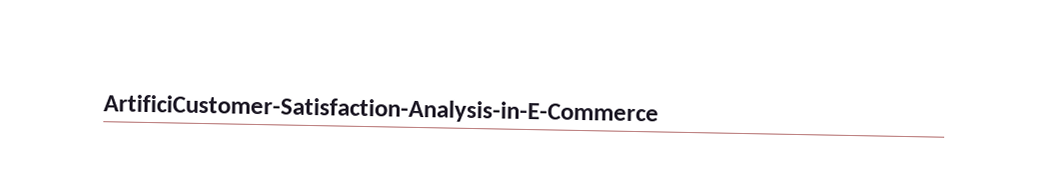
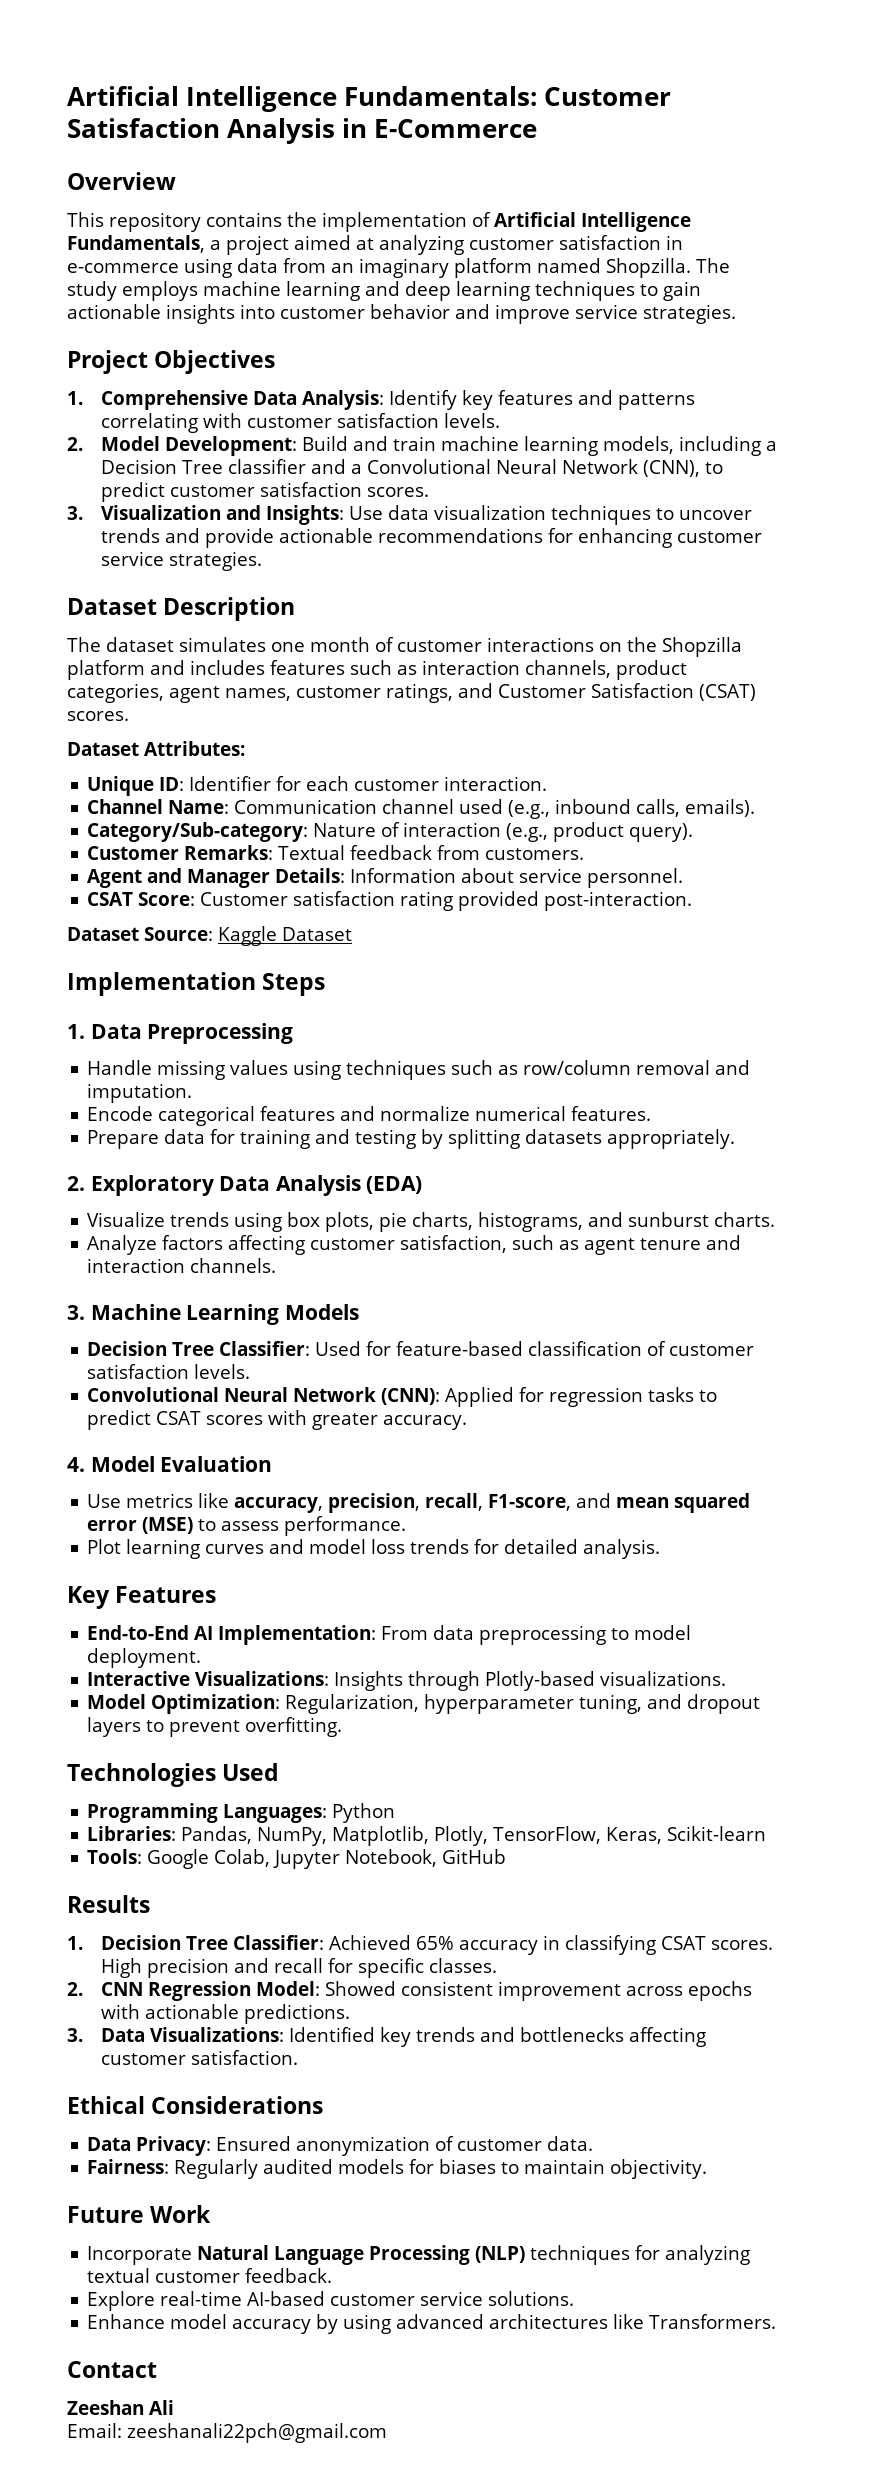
[103,94,659,126] ArtificiCustomer-Satisfaction-Analysis-in-E-Commerce -> [67,86,672,112] [67,118,538,144] [67,172,176,190] [67,212,691,232] [67,235,683,255] [67,258,730,278] [67,281,701,301] [67,304,736,324] [67,350,276,374] [67,390,696,410] [101,413,501,433] [67,436,778,456] [101,459,724,477] [101,482,430,502] [67,505,753,525] [101,528,763,548] [101,551,263,571] [67,597,296,621] [67,637,742,657] [67,660,687,680] [67,683,756,703] [67,711,129,721] [67,741,245,756] [87,776,548,796] [87,799,756,819] [87,822,694,842] [87,845,585,860] [87,868,684,888] [87,891,693,911] [67,926,352,946] [67,972,326,996] [67,1023,294,1044] [87,1060,751,1080] [87,1083,193,1103] [87,1106,652,1126] [87,1129,736,1149] [67,1175,423,1196] [87,1212,776,1232] [87,1235,742,1255] [87,1258,277,1273] [67,1304,359,1325] [87,1341,755,1356] [87,1364,251,1379] [87,1387,718,1407] [87,1410,468,1430] [67,1456,273,1472] [87,1493,751,1513] [87,1516,407,1536] [87,1539,661,1559] [67,1586,217,1609] [87,1625,692,1645] [87,1648,202,1668] [87,1671,727,1691] [87,1694,761,1714] [87,1717,343,1737] [67,1763,280,1787] [87,1803,396,1823] [87,1826,767,1846] [87,1849,507,1869] [67,1895,150,1913] [67,1935,774,1955] [101,1958,498,1978] [67,1981,753,2001] [101,2004,351,2024] [67,2027,707,2047] [101,2050,299,2065] [67,2096,324,2114] [87,2136,594,2156] [87,2159,708,2179] [67,2205,212,2223] [87,2245,751,2265] [87,2268,333,2283] [87,2291,575,2311] [87,2314,777,2334] [67,2361,157,2378] [67,2400,174,2415] [67,2423,387,2443] Artificial Intelligence Fundamentals: Customer Satisfaction Analysis in E-Commerce // Overview // This repository contains the implementation of Artificial Intelligence Fundamentals, a project aimed at analyzing customer satisfaction in e-commerce using data from an imaginary platform named Shopzilla. The study employs machine learning and deep learning techniques to gain actionable insights into customer behavior and improve service strategies. // Project Objectives // 1. Comprehensive Data Analysis: Identify key features and patterns correlating with customer satisfaction levels. // 2. Model Development: Build and train machine learning models, including a Decision Tree classifier and a Convolutional Neural Network (CNN), to predict customer satisfaction scores. // 3. Visualization and Insights: Use data visualization techniques to uncover trends and provide actionable recommendations for enhancing customer service strategies. // Dataset Description // The dataset simulates one month of customer interactions on the Shopzilla platform and includes features such as interaction channels, product categories, agent names, customer ratings, and Customer Satisfaction (CSAT) scores. // Dataset Attributes: // Unique ID: Identifier for each customer interaction. // Channel Name: Communication channel used (e.g., inbound calls, emails). // Category/Sub-category: Nature of interaction (e.g., product query). // Customer Remarks: Textual feedback from customers. // Agent and Manager Details: Information about service personnel. // CSAT Score: Customer satisfaction rating provided post-interaction. // Dataset Source: Kaggle Dataset // Implementation Steps // 1. Data Preprocessing // Handle missing values using techniques such as row/column removal and imputation. // Encode categorical features and normalize numerical features. // Prepare data for training and testing by splitting datasets appropriately. // 2. Exploratory Data Analysis (EDA) // Visualize trends using box plots, pie charts, histograms, and sunburst charts. // Analyze factors affecting customer satisfaction, such as agent tenure and interaction channels. // 3. Machine Learning Models // Decision Tree Classifier: Used for feature-based classification of customer satisfaction levels. // Convolutional Neural Network (CNN): Applied for regression tasks to predict CSAT scores with greater accuracy. // 4. Model Evaluation // Use metrics like accuracy, precision, recall, F1-score, and mean squared error (MSE) to assess performance. // Plot learning curves and model loss trends for detailed analysis. // Key Features // End-to-End AI Implementation: From data preprocessing to model deployment. // Interactive Visualizations: Insights through Plotly-based visualizations. // Model Optimization: Regularization, hyperparameter tuning, and dropout layers to prevent overfitting. // Technologies Used // Programming Languages: Python // Libraries: Pandas, NumPy, Matplotlib, Plotly, TensorFlow, Keras, Scikit-learn // Tools: Google Colab, Jupyter Notebook, GitHub // Results // 1. Decision Tree Classifier: Achieved 65% accuracy in classifying CSAT scores. High precision and recall for specific classes. // 2. CNN Regression Model: Showed consistent improvement across epochs with actionable predictions. // 3. Data Visualizations: Identified key trends and bottlenecks affecting customer satisfaction. // Ethical Considerations // Data Privacy: Ensured anonymization of customer data. // Fairness: Regularly audited models for biases to maintain objectivity. // Future Work // Incorporate Natural Language Processing (NLP) techniques for analyzing textual customer feedback. // Explore real-time AI-based customer service solutions. // Enhance model accuracy by using advanced architectures like Transformers. // Contact // Zeeshan Ali // Email: zeeshanali22pch@gmail.com

